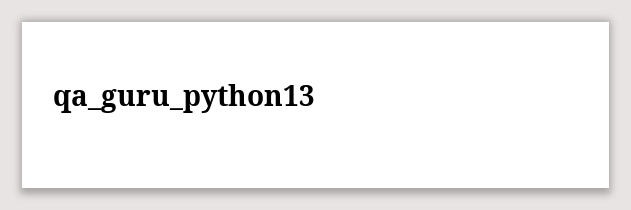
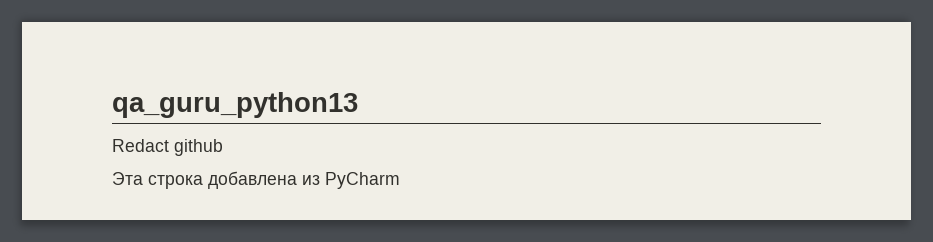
(315, 98) none -> [112,139,223,156] [112,171,400,189] // Redact github // Эта строка добавлена из PyCharm

